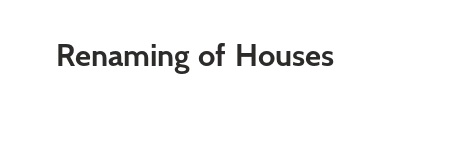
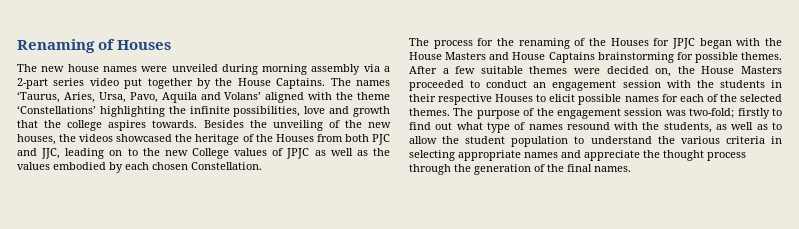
(334, 55) none -> [17,64,391,75] [17,78,390,89] [17,91,390,103] [17,105,390,117] [17,120,392,131] [17,134,390,145] [17,148,391,159] [17,162,262,173] [409,38,782,49] [409,52,782,63] [409,66,782,77] [409,80,782,91] [409,94,782,105] [409,108,782,119] [409,122,783,133] [409,136,782,147] [409,150,746,161] [409,164,631,175] // The new house names were unveiled during morning assembly via a 2-part series video put together by the House Captains. The names ‘Taurus, Aries, Ursa, Pavo, Aquila and Volans’ aligned with the theme ‘Constellations’ highlighting the infinite possibilities, love and growth that the college aspires towards. Besides the unveiling of the new houses, the videos showcased the heritage of the Houses from both PJC and JJC, leading on to the new College values of JPJC as well as the values embodied by each chosen Constellation. // The process for the renaming of the Houses for JPJC began with the House Masters and House Captains brainstorming for possible themes. After a few suitable themes were decided on, the House Masters proceeded to conduct an engagement session with the students in their respective Houses to elicit possible names for each of the selected themes. The purpose of the engagement session was two-fold; firstly to find out what type of names resound with the students, as well as to allow the student population to understand the various criteria in selecting appropriate names and appreciate the thought process through the generation of the final names.

